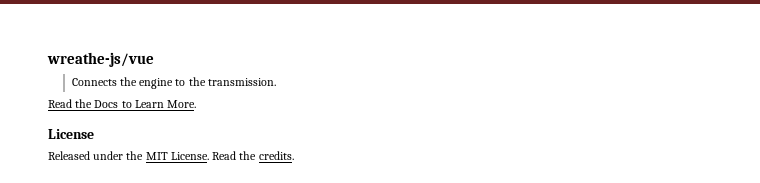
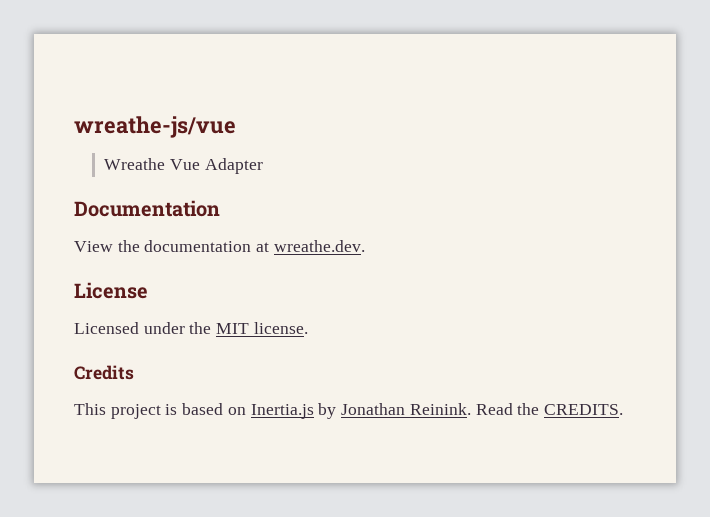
[71,77,276,89] [48,99,197,108] Connects the engine to the transmission. // Read the Docs to Learn More. -> [104,158,263,174] [74,200,220,217] [74,240,365,252] Wreathe Vue Adapter // Documentation // View the documentation at wreathe.dev.
[48,151,90,160] Released -> [74,322,139,334] Licensed
[170,151,294,160] License. Read the credits. -> [253,322,308,334] [74,365,134,380] [74,403,623,419] license. // Credits // This project is based on Inertia.js by Jonathan Reinink. Read the CREDITS.

